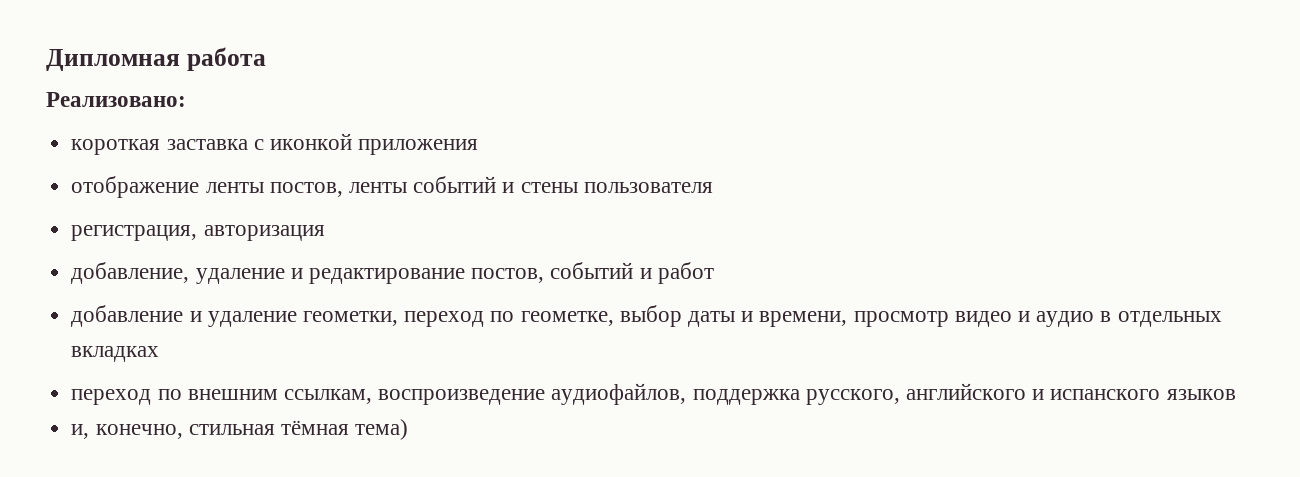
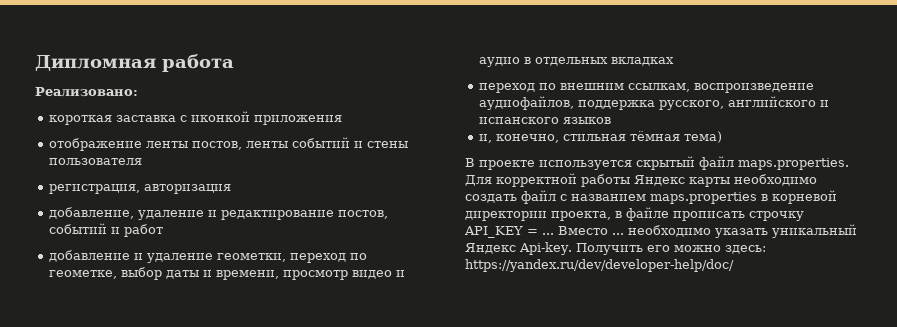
(409, 429) none -> [465,156,849,170] [465,173,817,187] [465,190,837,204] [465,207,804,221] [464,224,857,238] [465,242,766,255] [465,259,734,272] // В проекте используется скрытый файл maps.properties. Для корректной работы Яндекс карты необходимо создать файл с названием maps.properties в корневой директории проекта, в файле прописать строчку API_KEY = ... Вместо ... необходимо указать уникальный Яндекс Api-key. Получить его можно здесь: https://yandex.ru/dev/developer-help/doc/

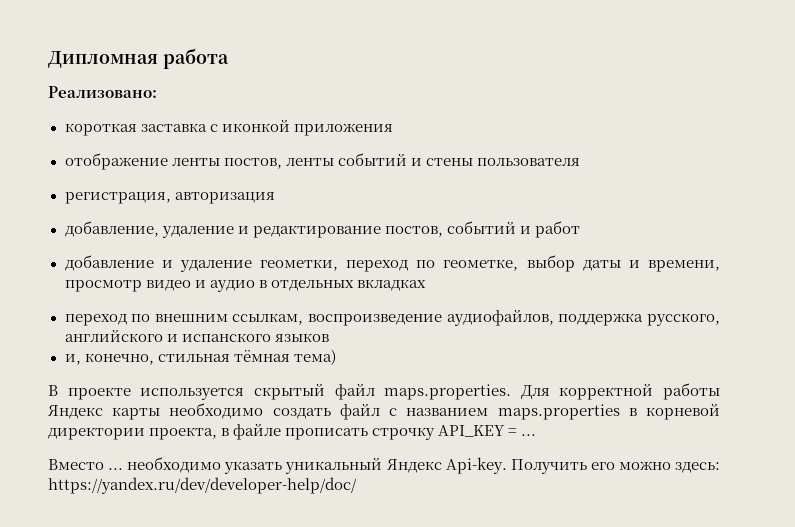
(554, 234) none -> (537, 435) //

